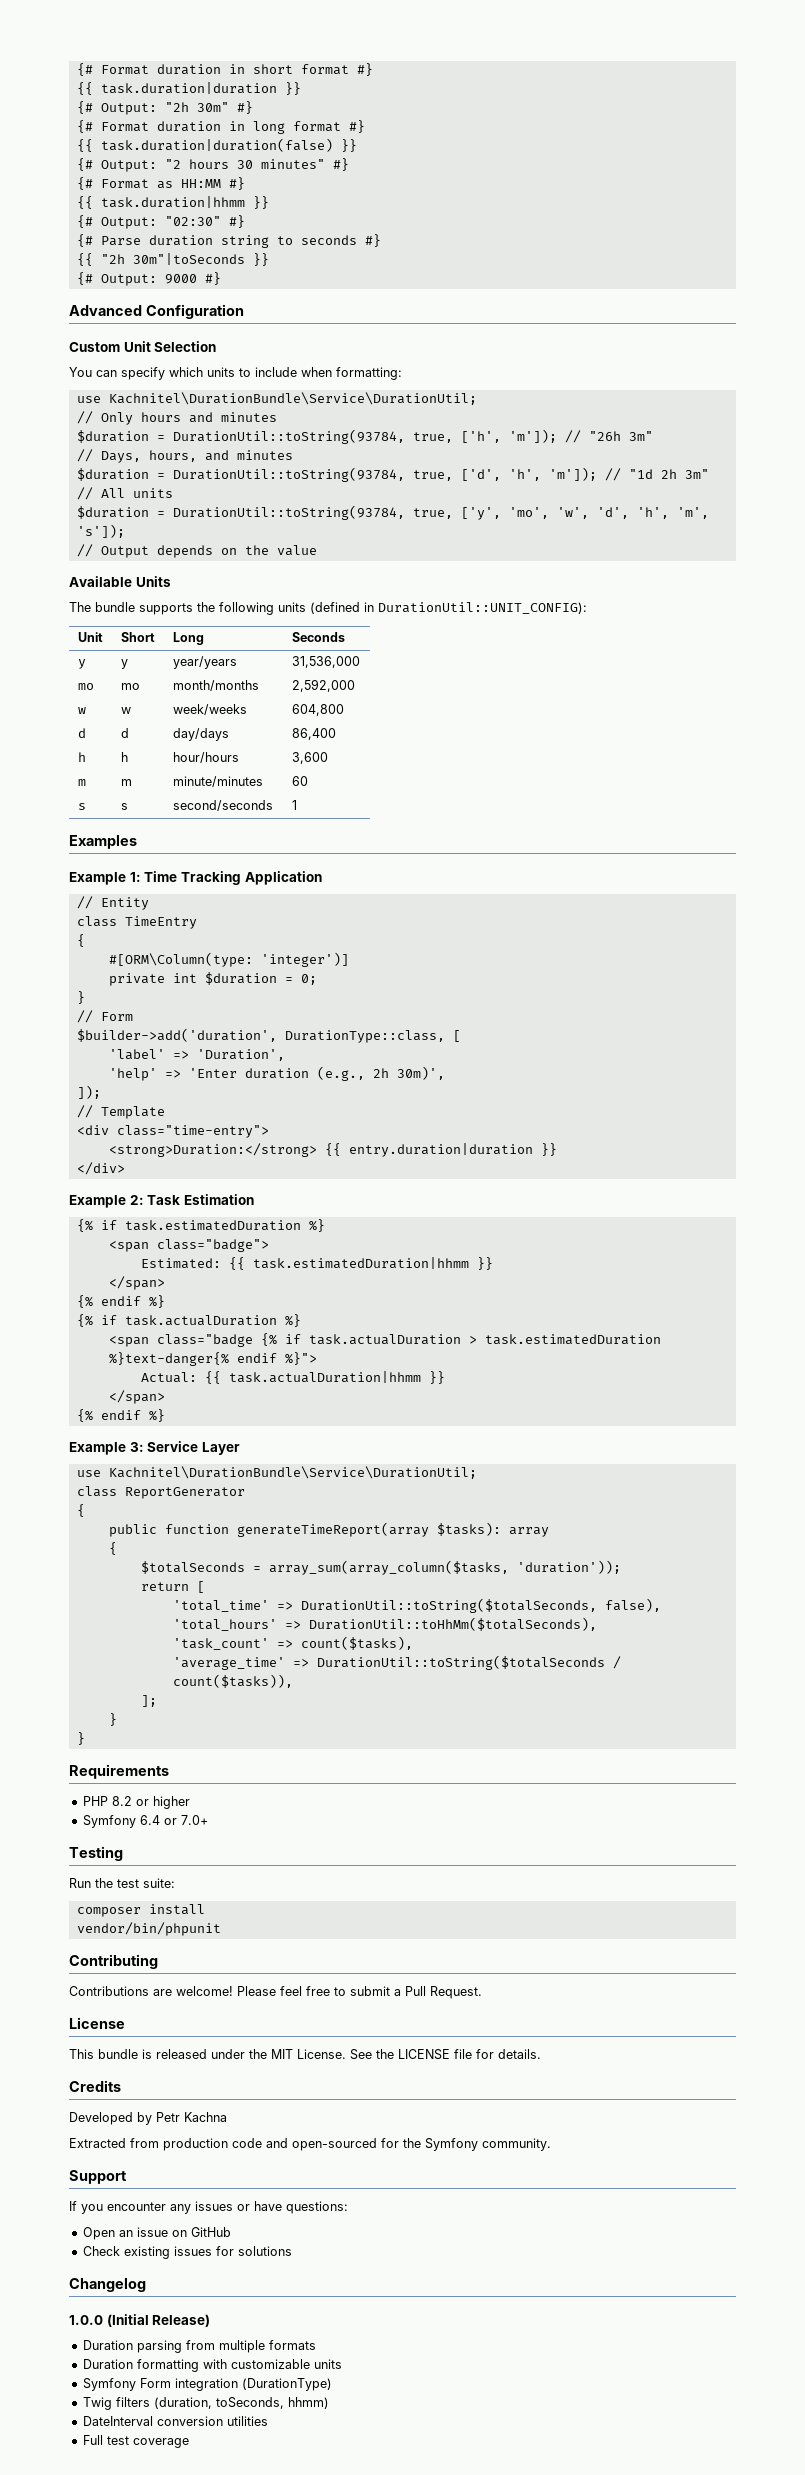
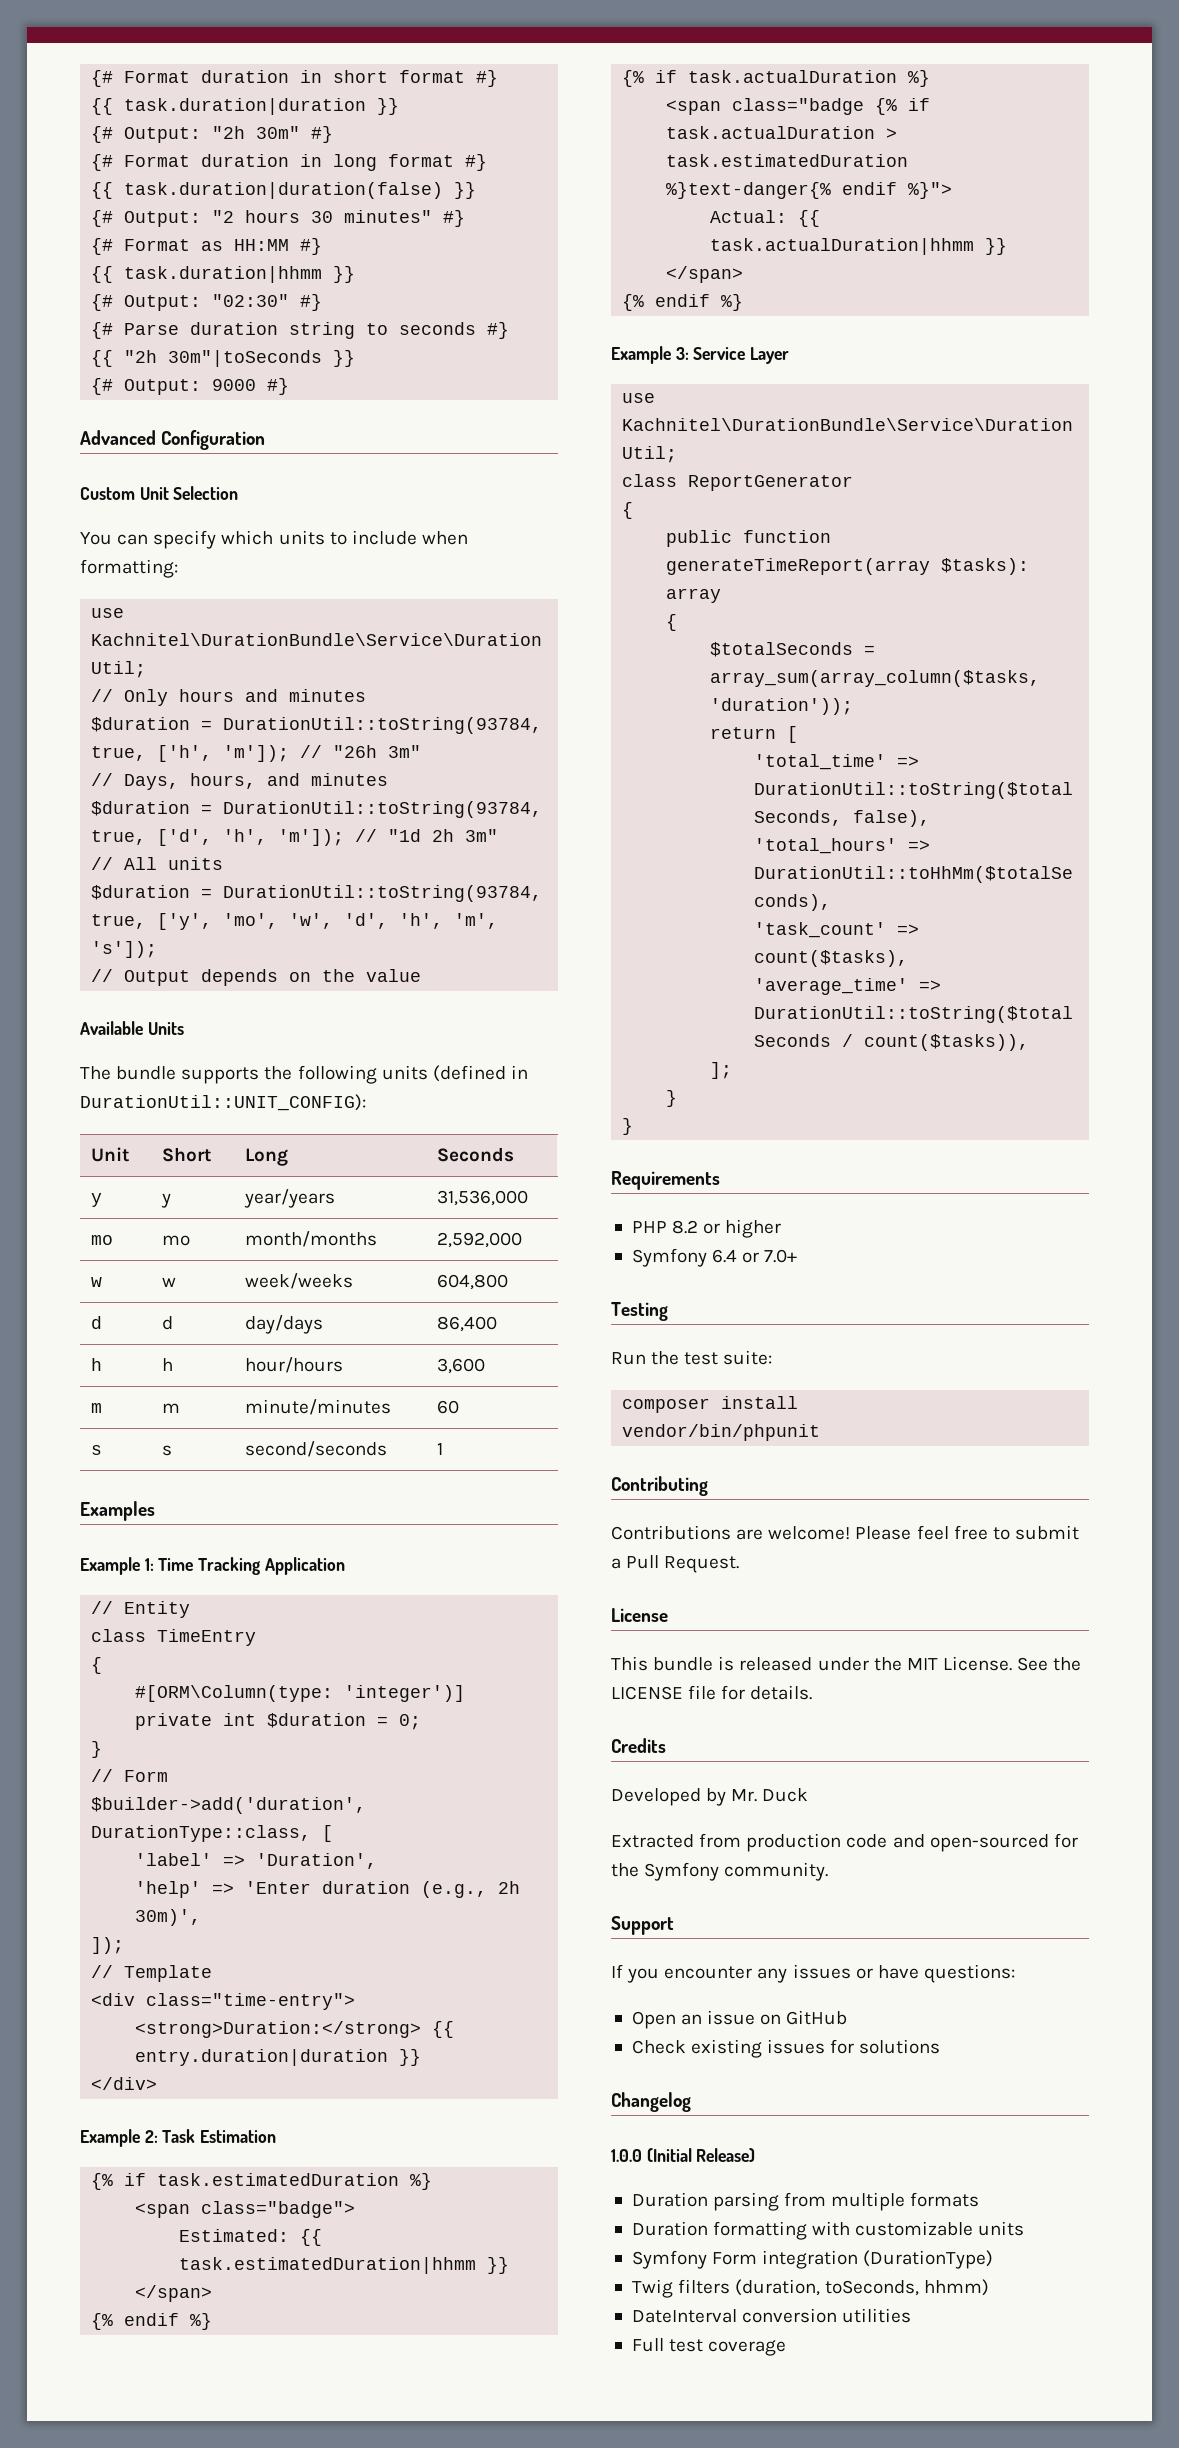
[156,2112,227,2122] Petr Kachna -> [731,1788,809,1802] Mr. Duck

